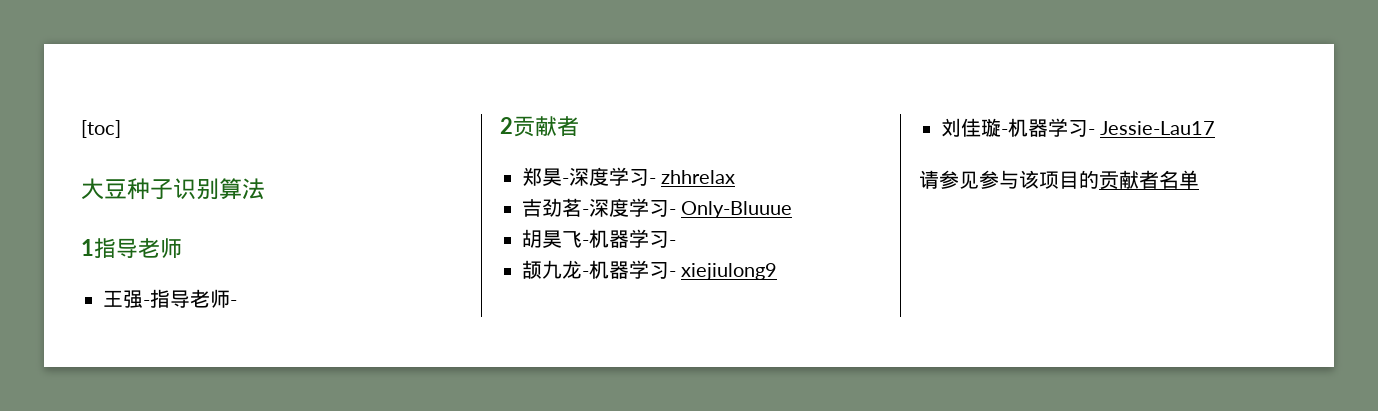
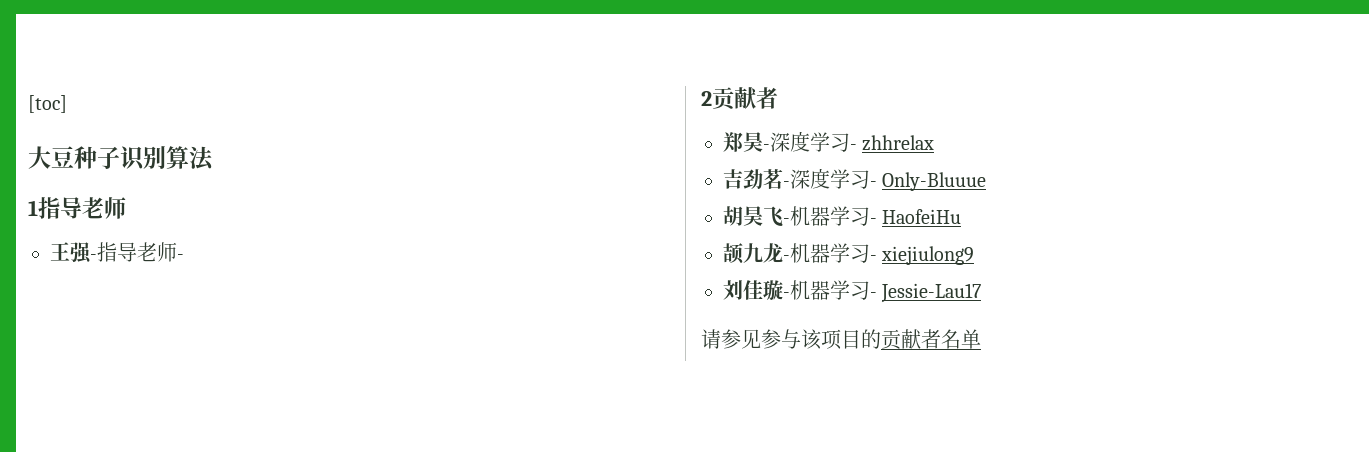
(676, 243) none -> [882,209,962,224] HaofeiHu

